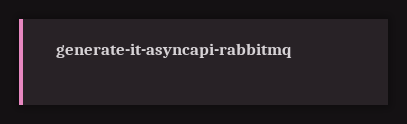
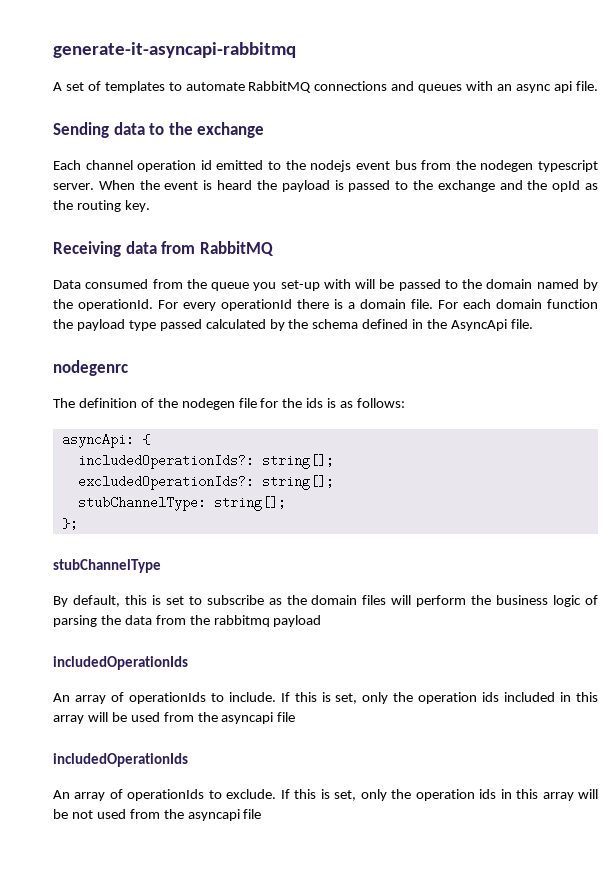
(292, 50) none -> [53,81,598,93] [53,122,265,138] [53,160,599,172] [53,180,598,192] [53,200,150,212] [53,241,274,257] [53,279,598,291] [53,299,598,311] [53,319,533,331] [53,360,128,376] [53,398,406,410] [61,433,150,448] [77,454,334,469] [77,475,334,490] [77,496,286,511] [61,517,78,530] [53,559,161,573] [53,595,598,607] [53,615,322,627] [53,656,188,670] [53,692,598,704] [53,712,296,724] [53,753,188,767] [53,789,599,801] [53,809,262,821] // A set of templates to automate RabbitMQ connections and queues with an async api file. // Sending data to the exchange // Each channel operation id emitted to the nodejs event bus from the nodegen typescript server. When the event is heard the payload is passed to the exchange and the opId as the routing key. // Receiving data from RabbitMQ // Data consumed from the queue you set-up with will be passed to the domain named by the operationId. For every operationId there is a domain file. For each domain function the payload type passed calculated by the schema defined in the AsyncApi file. // nodegenrc // The definition of the nodegen file for the ids is as follows: // asyncApi: { // includedOperationIds?: string[]; // excludedOperationIds?: string[]; // stubChannelType: string[]; // }; // stubChannelType // By default, this is set to subscribe as the domain files will perform the business logic of parsing the data from the rabbitmq payload // includedOperationIds // An array of operationIds to include. If this is set, only the operation ids included in this array will be used from the asyncapi file // includedOperationIds // An array of operationIds to exclude. If this is set, only the operation ids in this array will be not used from the asyncapi file

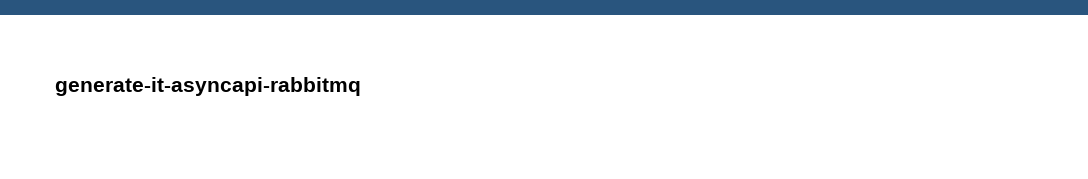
[53,81,598,93] [53,122,265,138] [53,160,599,172] [53,180,598,192] [53,200,150,212] [53,241,274,257] [53,279,598,291] [53,299,598,311] [53,319,533,331] [53,360,128,376] [53,398,406,410] [61,433,150,448] [77,454,334,469] [77,475,334,490] [77,496,286,511] [61,517,78,530] [53,559,161,573] [53,595,598,607] [53,615,322,627] [53,656,188,670] [53,692,598,704] [53,712,296,724] [53,753,188,767] [53,789,599,801] [53,809,262,821] // A set of templates to automate RabbitMQ connections and queues with an async api file. // Sending data to the exchange // Each channel operation id emitted to the nodejs event bus from the nodegen typescript server. When the event is heard the payload is passed to the exchange and the opId as the routing key. // Receiving data from RabbitMQ // Data consumed from the queue you set-up with will be passed to the domain named by the operationId. For every operationId there is a domain file. For each domain function the payload type passed calculated by the schema defined in the AsyncApi file. // nodegenrc // The definition of the nodegen file for the ids is as follows: // asyncApi: { // includedOperationIds?: string[]; // excludedOperationIds?: string[]; // stubChannelType: string[]; // }; // stubChannelType // By default, this is set to subscribe as the domain files will perform the business logic of parsing the data from the rabbitmq payload // includedOperationIds // An array of operationIds to include. If this is set, only the operation ids included in this array will be used from the asyncapi file // includedOperationIds // An array of operationIds to exclude. If this is set, only the operation ids in this array will be not used from the asyncapi file -> (361, 86) none

